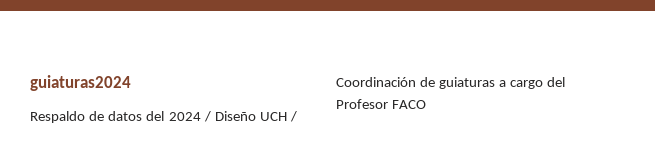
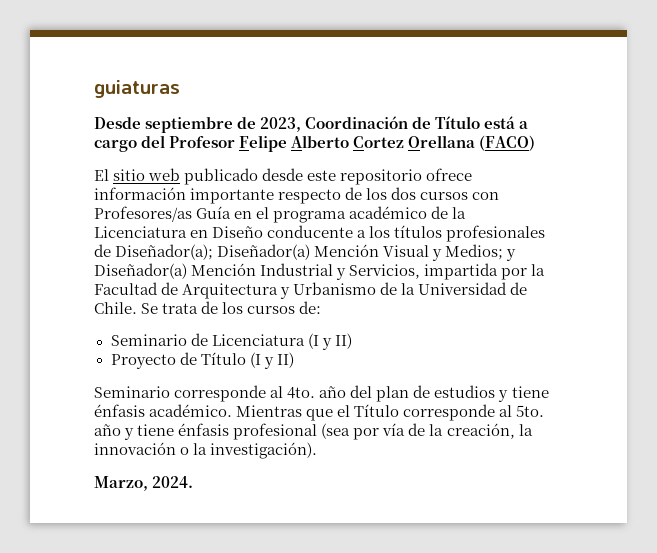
[30,75,131,91] [30,111,297,123] [336,77,565,89] [336,99,426,109] guiaturas2024 // Respaldo de datos del 2024 / Diseño UCH / Coordinación de guiaturas a cargo del Profesor FACO -> [94,80,180,98] [94,116,529,133] [94,135,536,152] [94,168,473,185] [94,187,500,204] [94,206,467,223] [94,225,546,242] [94,244,517,261] [94,263,546,280] [94,282,528,299] [94,301,322,314] [110,333,352,350] [110,352,294,369] [94,385,549,402] [94,404,545,421] [94,423,533,440] [94,442,318,459] [94,476,194,491] guiaturas // Desde septiembre de 2023, Coordinación de Título está a cargo del Profesor Felipe Alberto Cortez Orellana (FACO) // El sitio web publicado desde este repositorio ofrece información importante respecto de los dos cursos con Profesores/as Guía en el programa académico de la Licenciatura en Diseño conducente a los títulos profesionales de Diseñador(a); Diseñador(a) Mención Visual y Medios; y Diseñador(a) Mención Industrial y Servicios, impartida por la Facultad de Arquitectura y Urbanismo de la Universidad de Chile. Se trata de los cursos de: // Seminario de Licenciatura (I y II) // Proyecto de Título (I y II) // Seminario corresponde al 4to. año del plan de estudios y tiene énfasis académico. Mientras que el Título corresponde al 5to. año y tiene énfasis profesional (sea por vía de la creación, la innovación o la investigación). // Marzo, 2024.

